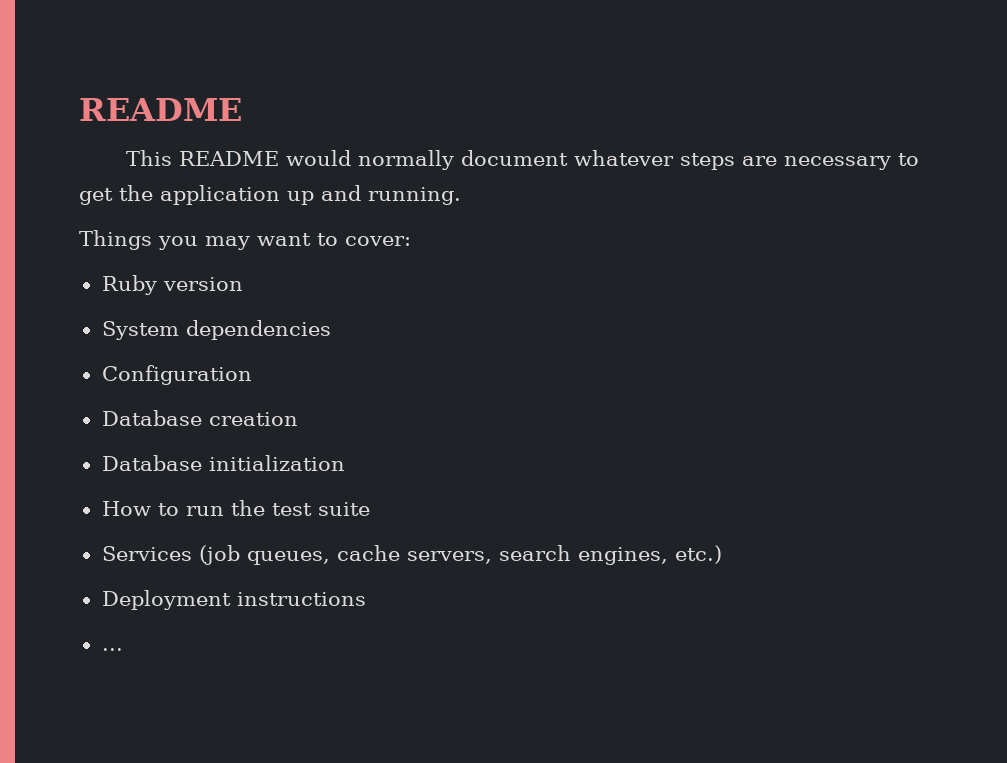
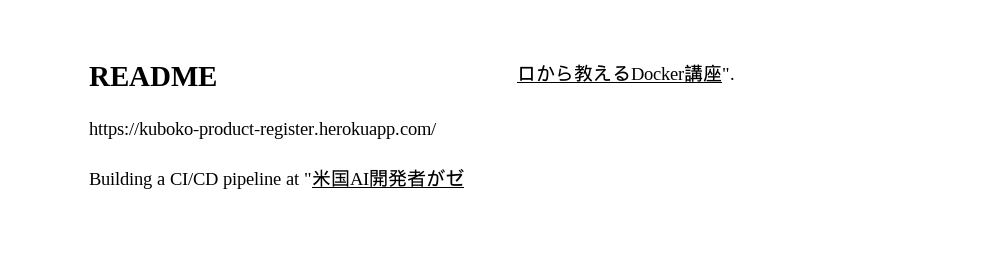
[125,150,919,170] [79,185,461,205] [79,230,411,250] [101,275,243,295] [101,320,331,340] [101,365,252,385] [101,410,298,426] [101,455,345,471] [101,500,370,516] [101,545,722,565] [101,590,366,610] [101,648,123,651] This README would normally document whatever steps are necessary to get the application up and running. // Things you may want to cover: // Ruby version // System dependencies // Configuration // Database creation // Database initialization // How to run the test suite // Services (job queues, cache servers, search engines, etc.) // Deployment instructions // ... -> [89,122,437,139] [89,168,464,189] [517,64,735,82] https://kuboko-product-register.herokuapp.com/ // Building a CI/CD pipeline at "米国AI開発者がゼロから教えるDocker講座".

